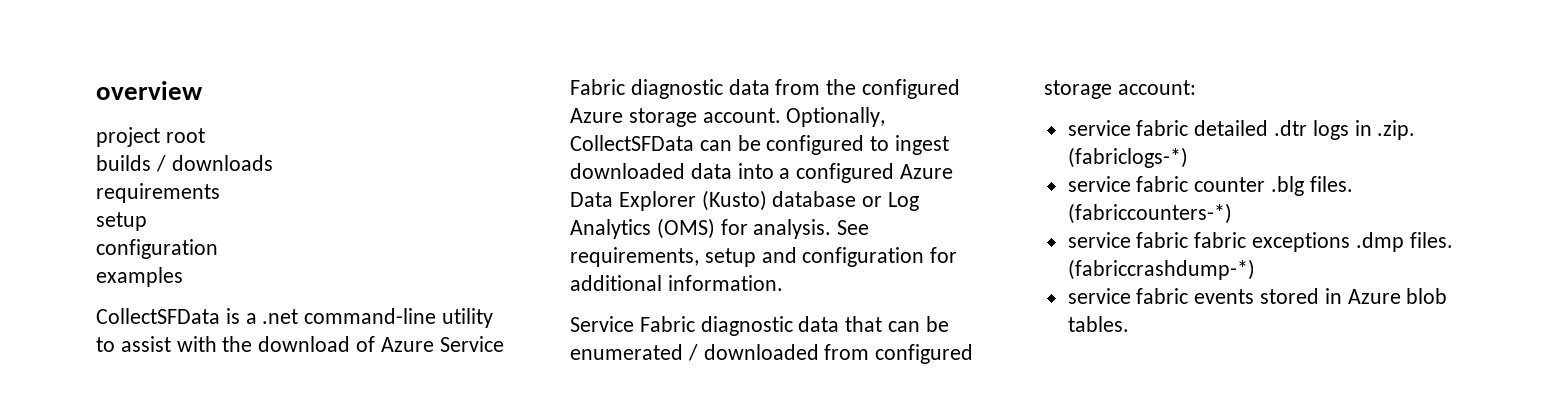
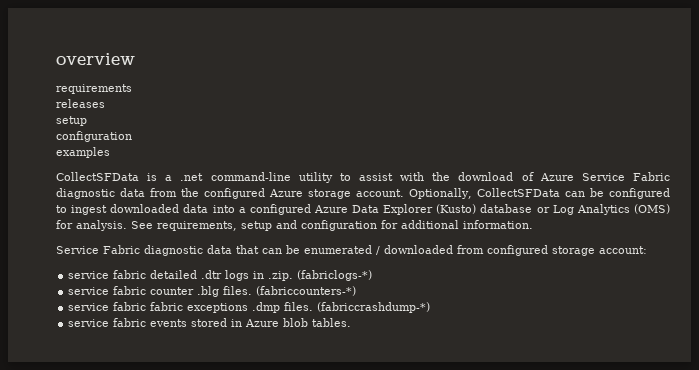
[96,127,205,147] [96,155,273,172] [96,183,220,203] project root // builds / downloads // requirements -> [56,84,132,94] [56,99,105,108] requirements // releases

